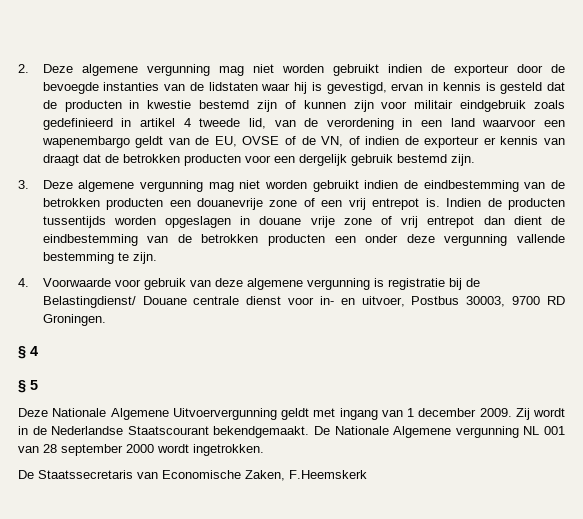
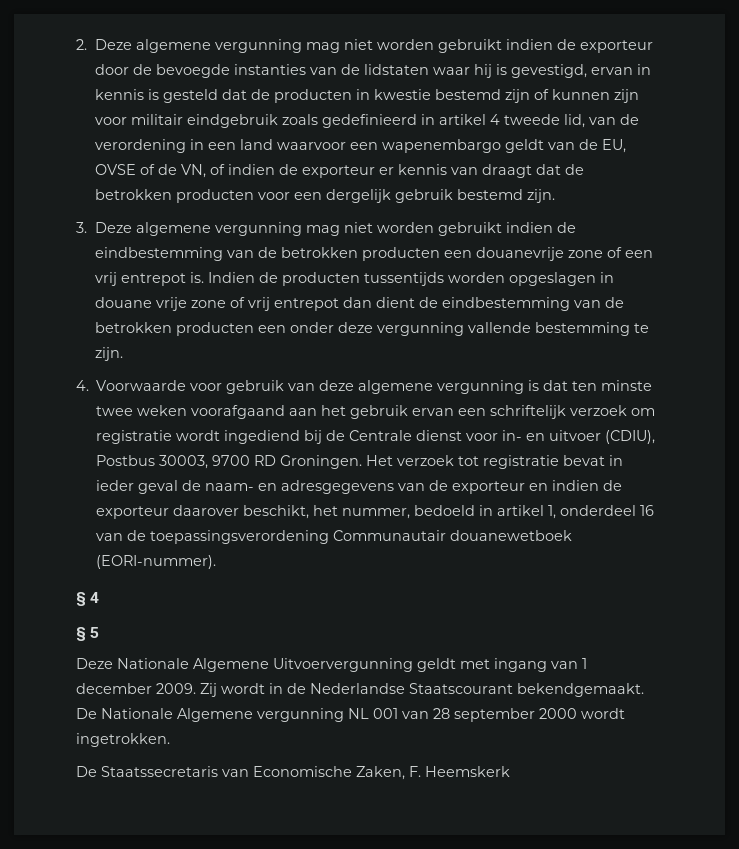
[387,278,480,290] [42,296,240,308] registratie bij de Belastingdienst/ Douane centrale -> [543,380,653,391] [96,405,656,419] [96,430,413,444] dat ten minste twee weken voorafgaand aan het gebruik ervan een schriftelijk verzoek om registratie wordt ingediend bij de Centrale
[361,296,405,307] uitvoer, -> [549,430,656,444] uitvoer (CDIU),
(106, 320) none -> [366,455,624,469] [96,480,623,494] [96,505,655,519] [96,530,573,544] [96,555,217,569] Het verzoek tot registratie bevat in ieder geval de naam- en adresgegevens van de exporteur en indien de exporteur daarover beschikt, het nummer, bedoeld in artikel 1, onderdeel 16 van de toepassingsverordening Communautair douanewetboek (EORI-nummer).
[289,470,367,479] F.Heemskerk -> [409,766,510,777] F. Heemskerk

